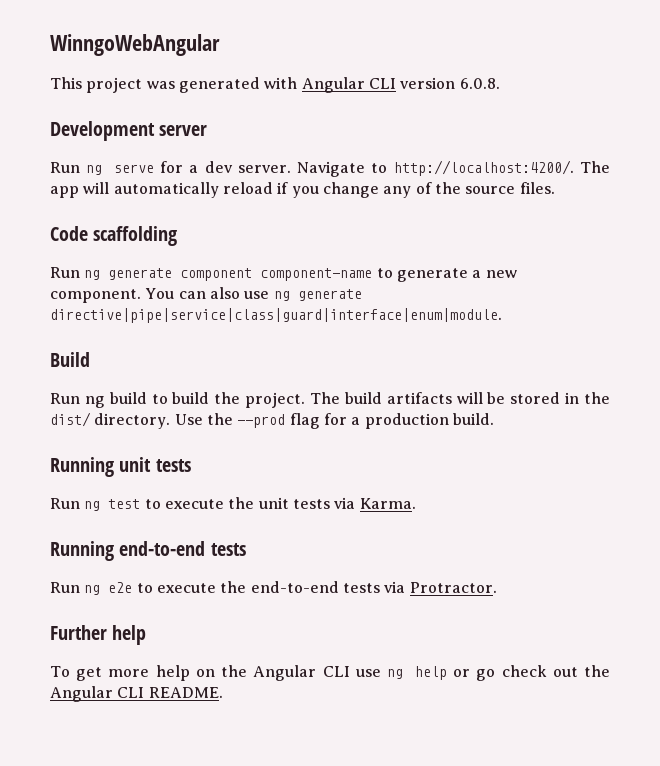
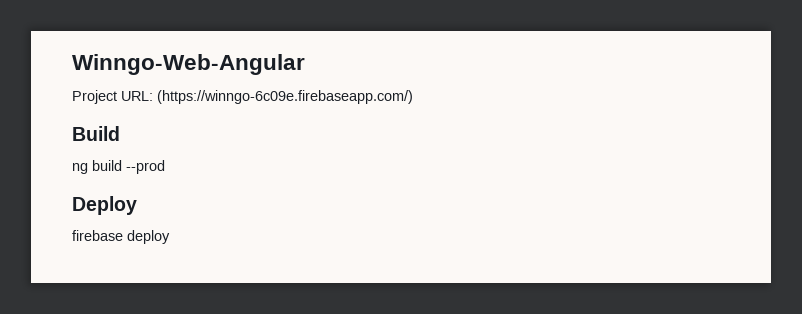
[50,34,220,56] [50,77,500,93] [50,121,208,141] [50,160,610,177] [50,182,555,198] [50,226,178,246] [50,267,517,282] [50,287,362,303] [50,308,502,323] WinngoWebAngular // This project was generated with Angular CLI version 6.0.8. // Development server // Run ng serve for a dev server. Navigate to http://localhost:4200/. The app will automatically reload if you change any of the source files. // Code scaffolding // Run ng generate component component-name to generate a new component. You can also use ng generate directive|pipe|service|class|guard|interface|enum|module. -> [72,54,305,75] [72,90,413,104] Winngo-Web-Angular // Project URL: (https://winngo-6c09e.firebaseapp.com/)
[50,393,80,404] Run -> (120, 133) none
[151,392,610,408] [50,412,494,429] [50,457,191,477] [50,497,416,511] [50,541,246,561] [50,581,497,595] [50,625,147,645] [50,665,610,681] [50,686,223,702] to build the project. The build artifacts will be stored in the dist/ directory. Use the --prod flag for a production build. // Running unit tests // Run ng test to execute the unit tests via Karma. // Running end-to-end tests // Run ng e2e to execute the end-to-end tests via Protractor. // Further help // To get more help on the Angular CLI use ng help or go check out the Angular CLI README. -> [126,160,165,174] [72,196,137,215] [72,230,170,244] --prod // Deploy // firebase deploy

